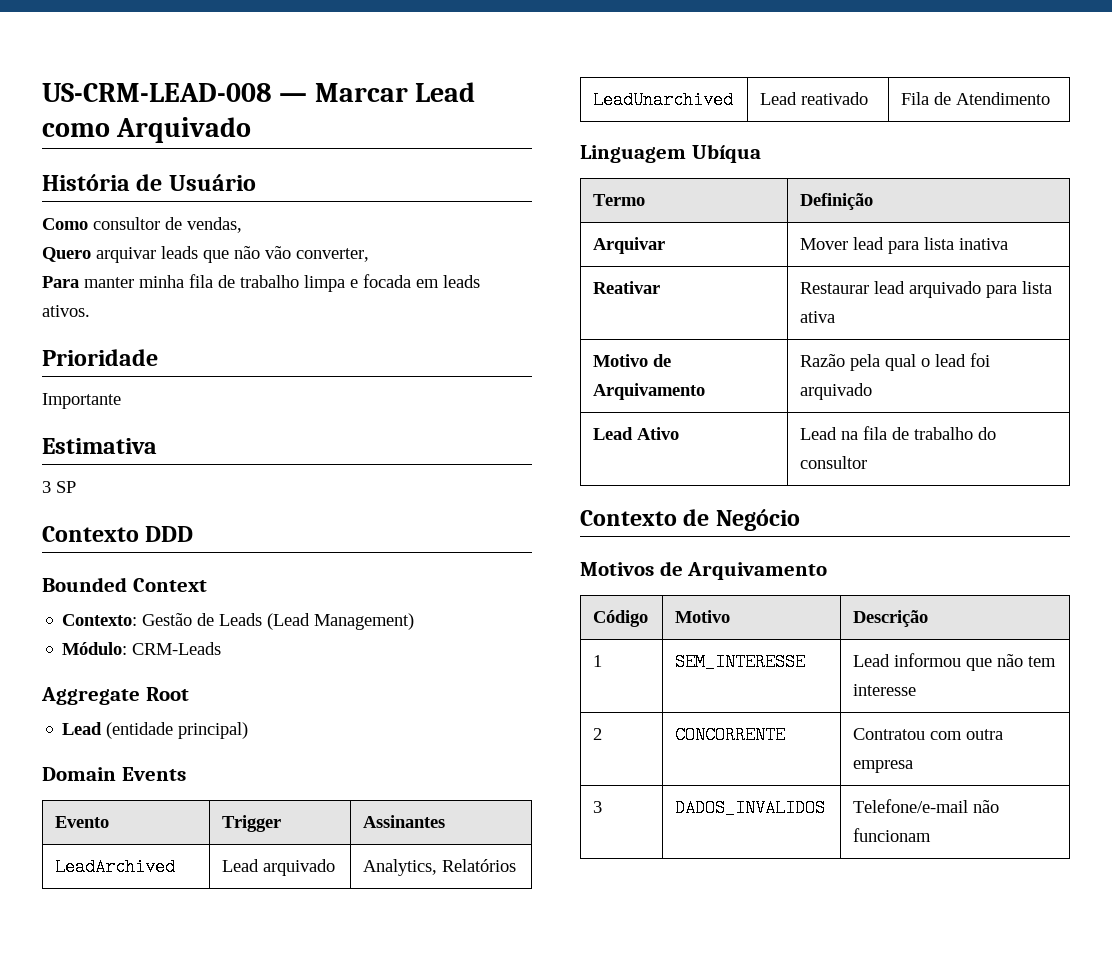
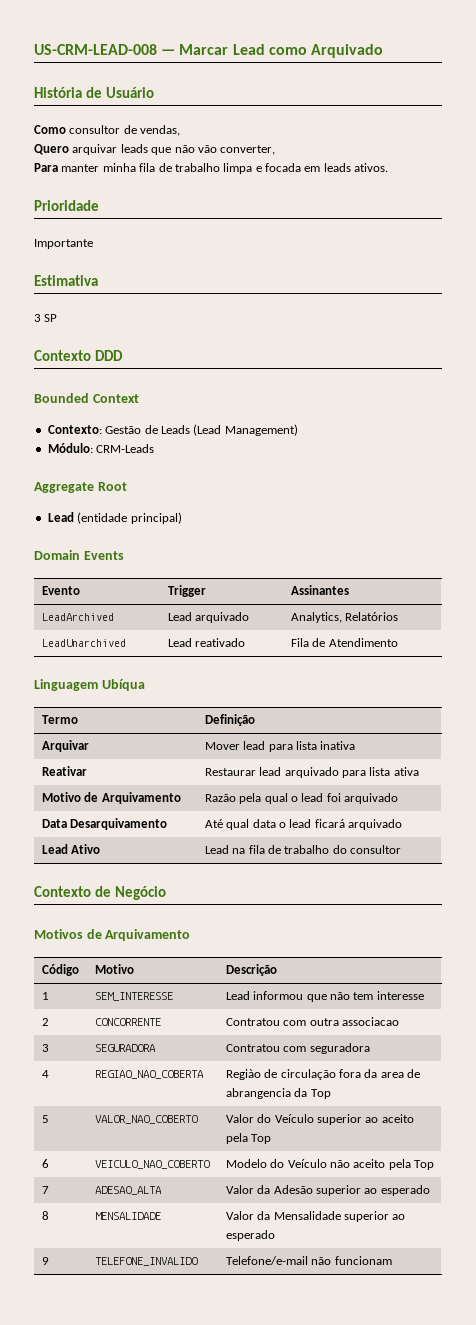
(873, 391) none -> [41,818,168,830] [204,819,403,830] // Data Desarquivamento | Até qual data o lead ficará arquivado
[853,760,914,773] empresa -> [341,1017,399,1026] associacao
[675,799,826,817] DADOS_INVALIDOS -> [94,1044,156,1052] [225,1043,370,1054] [41,1070,49,1078] [94,1070,204,1079] [225,1069,421,1080] [225,1088,331,1099] [41,1115,49,1123] [94,1115,198,1124] [225,1114,414,1125] [225,1133,272,1144] [41,1159,49,1168] [94,1160,210,1169] [225,1159,435,1170] [41,1186,49,1194] [94,1186,162,1195] [225,1185,430,1196] [41,1211,49,1220] [94,1212,161,1220] [225,1211,406,1222] [225,1230,275,1241] [41,1257,49,1265] [94,1257,198,1266] SEGURADORA | Contratou com seguradora // 4 | REGIAO_NAO_COBERTA | Regiào de circulação fora da area de abrangencia da Top // 5 | VALOR_NAO_COBERTO | Valor do Veículo superior ao aceito pela Top // 6 | VEICULO_NAO_COBERTO | Modelo do Veículo não aceito pela Top // 7 | ADESAO_ALTA | Valor da Adesão superior ao esperado // 8 | MENSALIDADE | Valor da Mensalidade superior ao esperado // 9 | TELEFONE_INVALIDO

